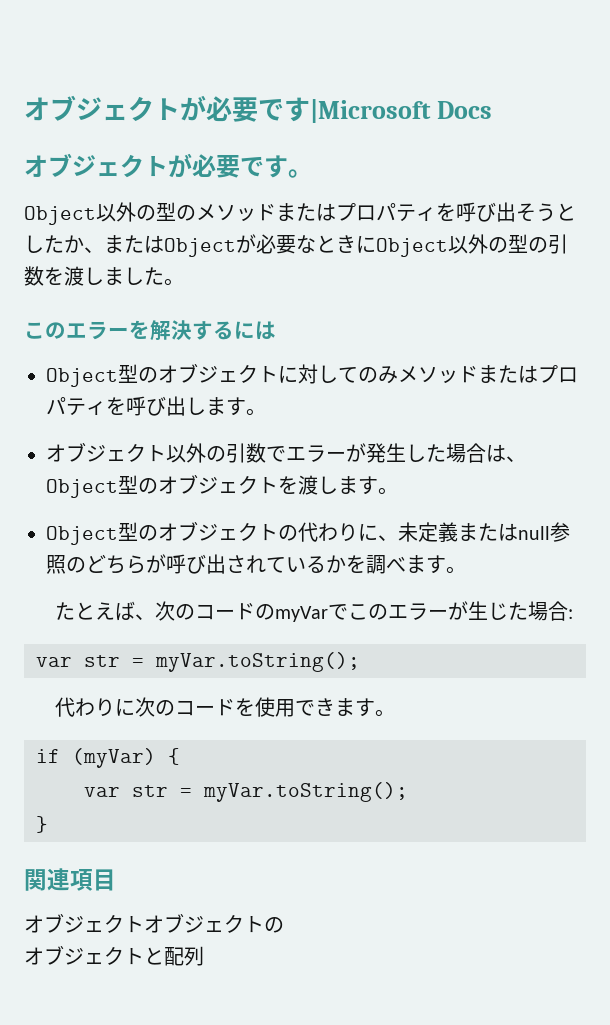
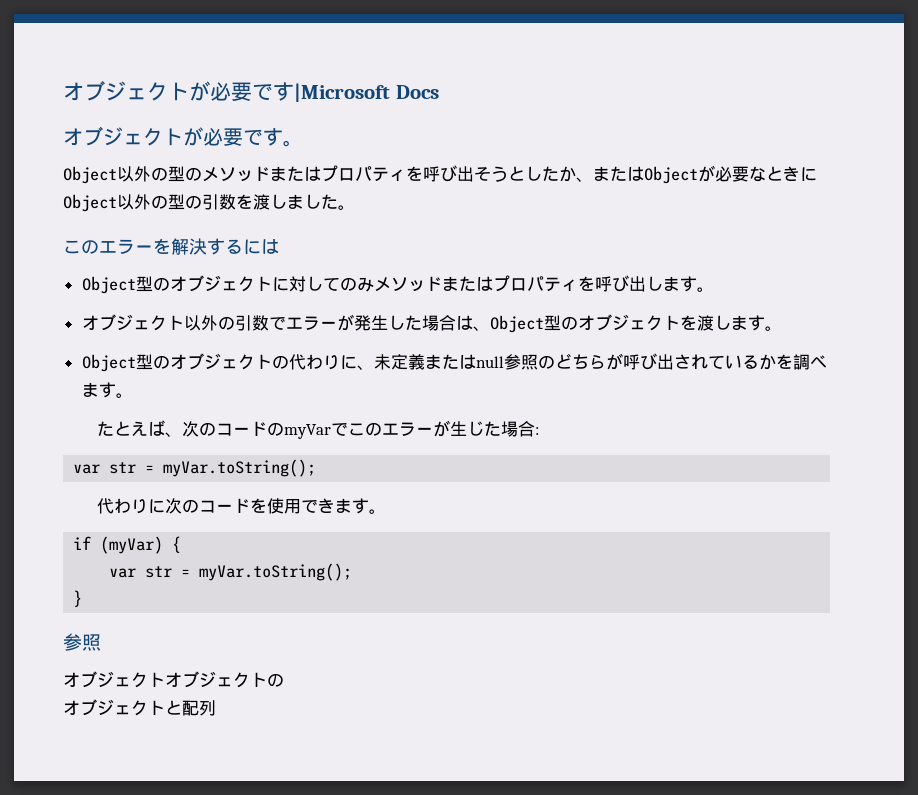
[24,868,116,891] 関連項目 -> [63,633,101,651] 参照

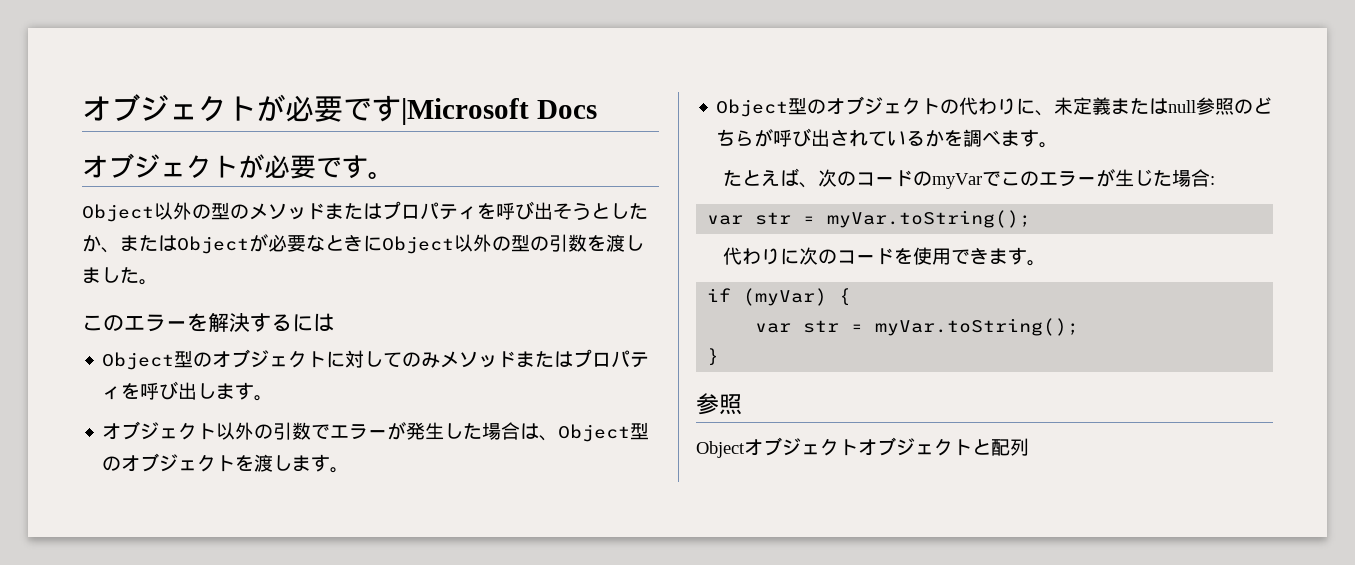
(101, 642) none -> [696,441,745,458] Object
[267,673,284,687] [63,699,165,716] の // オブジェクト -> (972, 447) none

